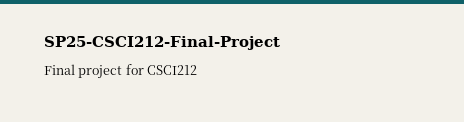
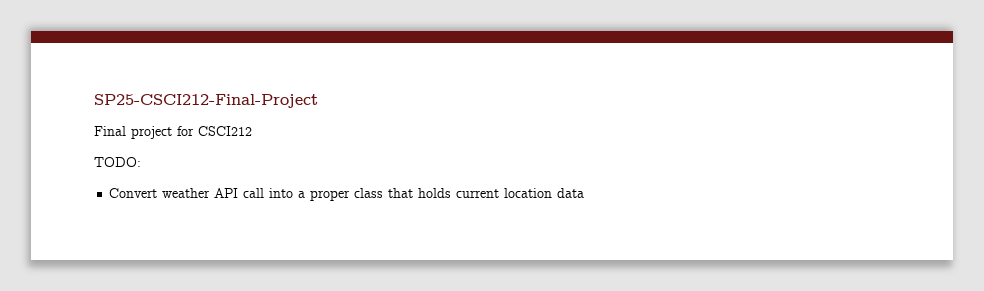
(198, 70) none -> [94,157,141,167] [109,188,585,201] // TODO: // Convert weather API call into a proper class that holds current location data

